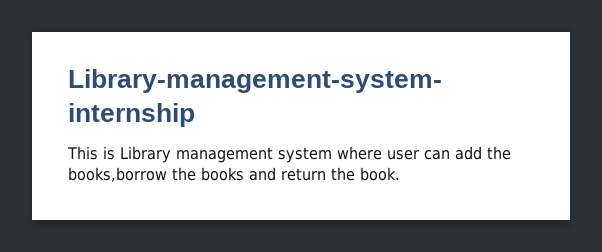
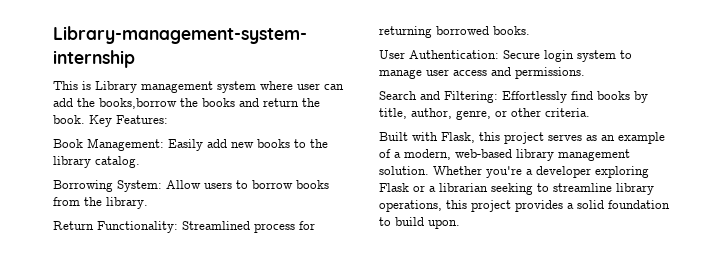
(400, 174) none -> [89,115,168,127] [53,138,328,151] [53,156,140,168] [53,180,329,192] [53,197,148,209] [53,221,315,233] [379,26,530,38] [379,50,632,62] [379,67,585,79] [379,91,648,103] [379,108,590,120] [379,132,665,144] [379,149,630,161] [379,166,649,178] [379,183,654,195] [379,200,670,212] [379,217,460,229] Key Features: // Book Management: Easily add new books to the library catalog. // Borrowing System: Allow users to borrow books from the library. // Return Functionality: Streamlined process for returning borrowed books. // User Authentication: Secure login system to manage user access and permissions. // Search and Filtering: Effortlessly find books by title, author, genre, or other criteria. // Built with Flask, this project serves as an example of a modern, web-based library management solution. Whether you're a developer exploring Flask or a librarian seeking to streamline library operations, this project provides a solid foundation to build upon.

